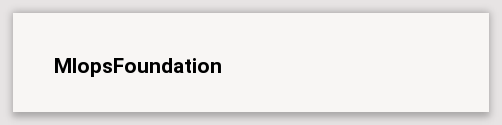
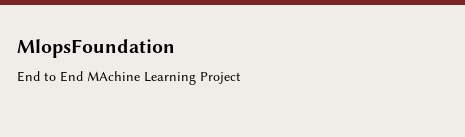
(222, 67) none -> [17,71,241,85] // End to End MAchine Learning Project

